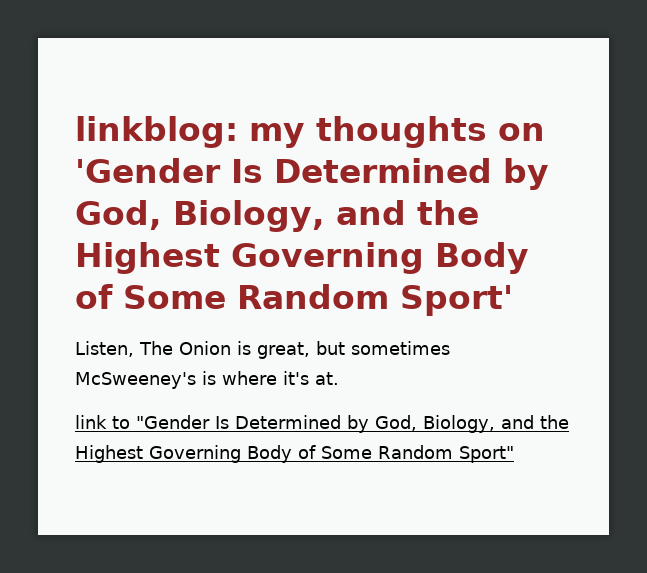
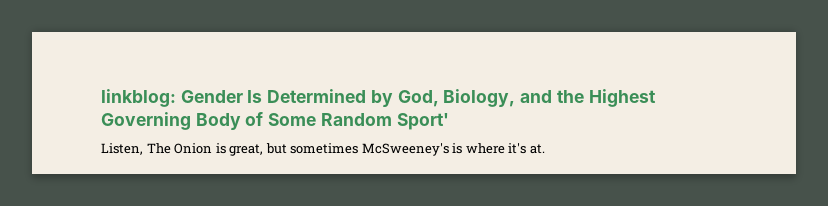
[249,116,545,148] [75,158,221,183] my thoughts on 'Gender -> [180,90,243,103] Gender
[75,415,569,433] [75,445,514,463] // link to "Gender Is Determined by God, Biology, and the Highest Governing Body of Some Random Sport" -> (545, 149) none

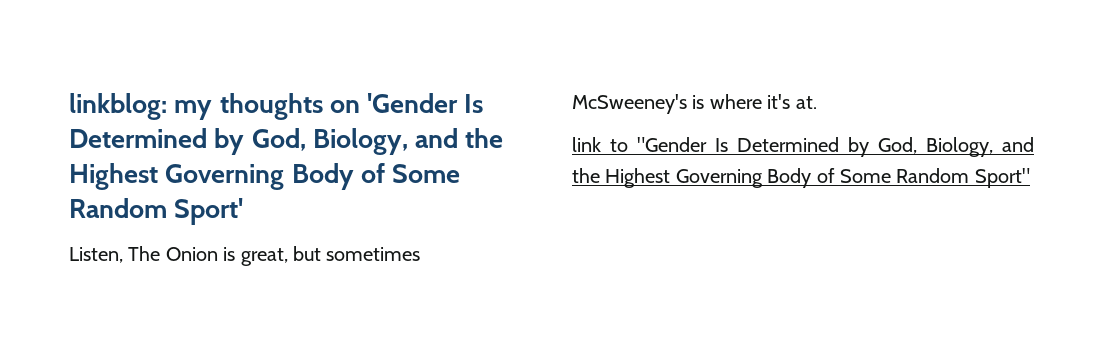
[180,90,243,103] Gender -> [174,93,459,120] my thoughts on 'Gender
(545, 149) none -> [572,137,1034,157] [572,168,1030,188] // link to "Gender Is Determined by God, Biology, and the Highest Governing Body of Some Random Sport"

